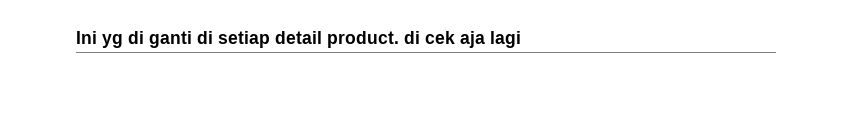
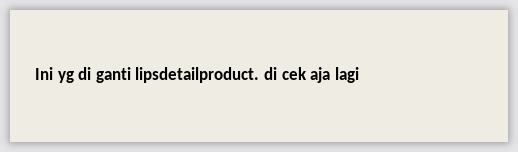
[197,31,399,48] di setiap detail product. -> [135,67,260,83] lipsdetailproduct.

